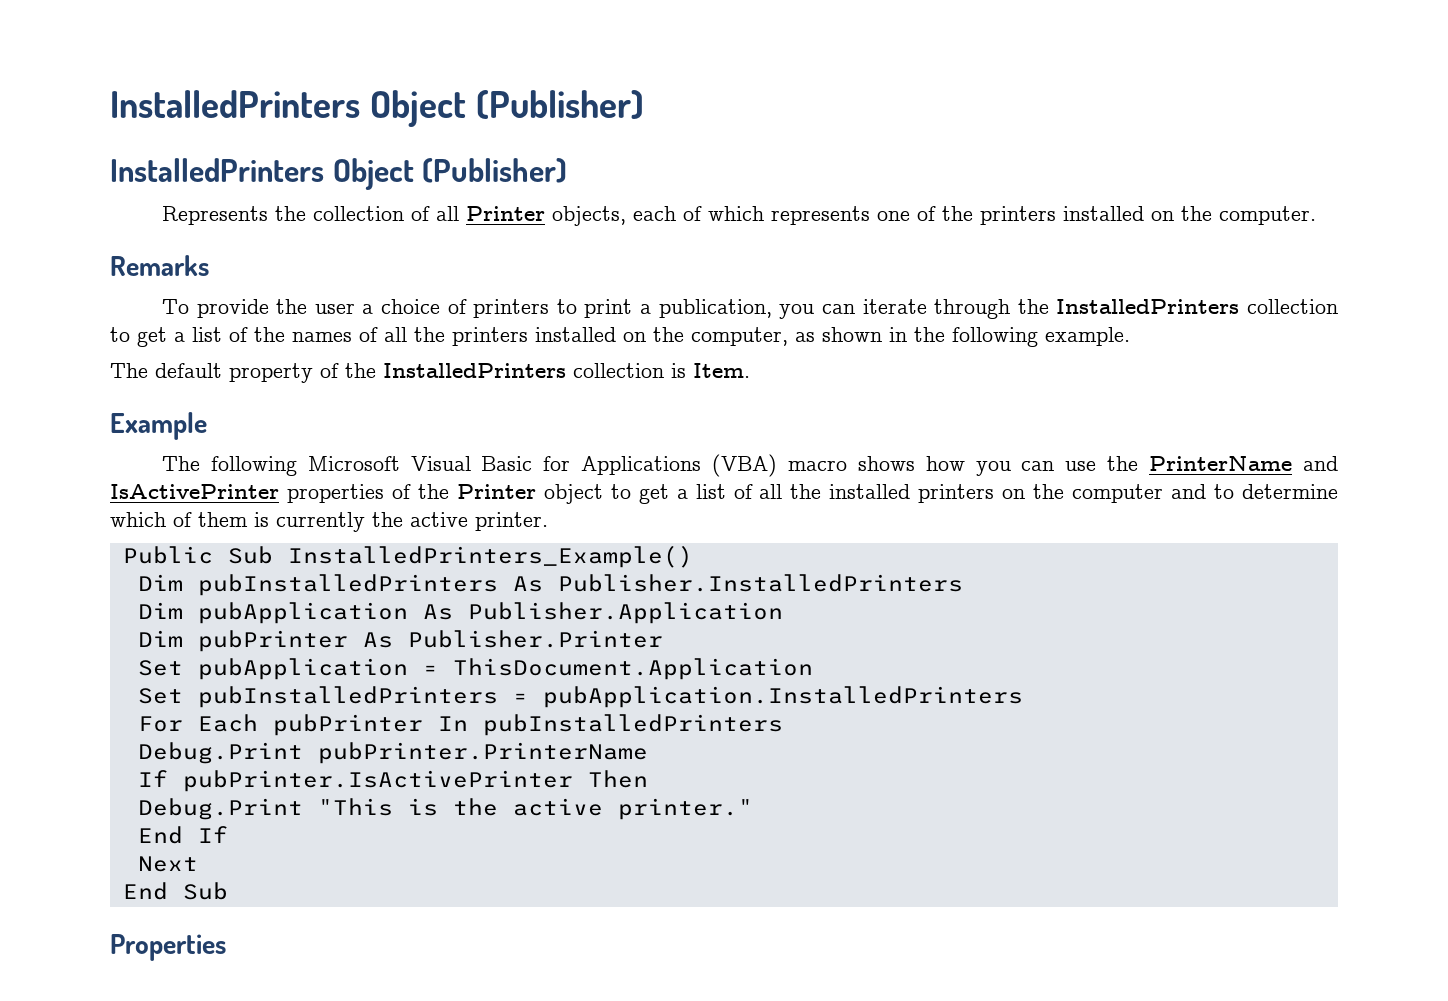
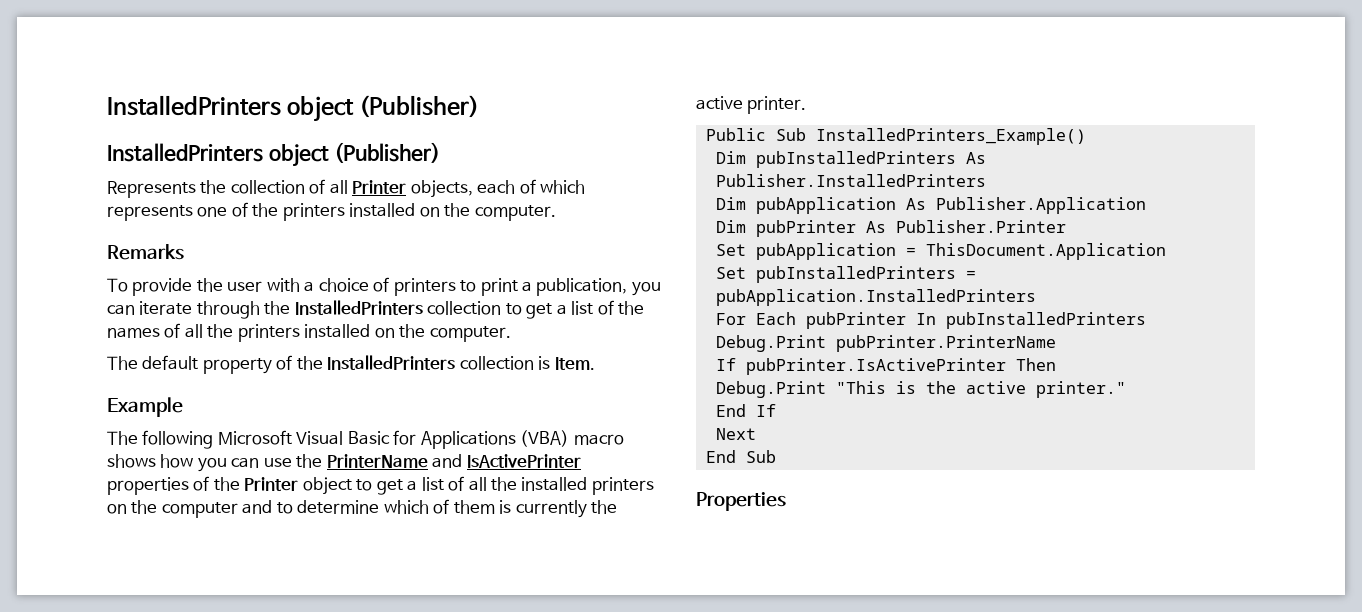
[110,90,466,127] InstalledPrinters Object -> [107,95,355,122] InstalledPrinters object
[332,158,414,190] Object -> [268,144,329,167] object
(355, 308) none -> [266,278,300,292] with
[691,327,1130,347] computer, as shown in the following example. -> [429,326,511,342] computer.

